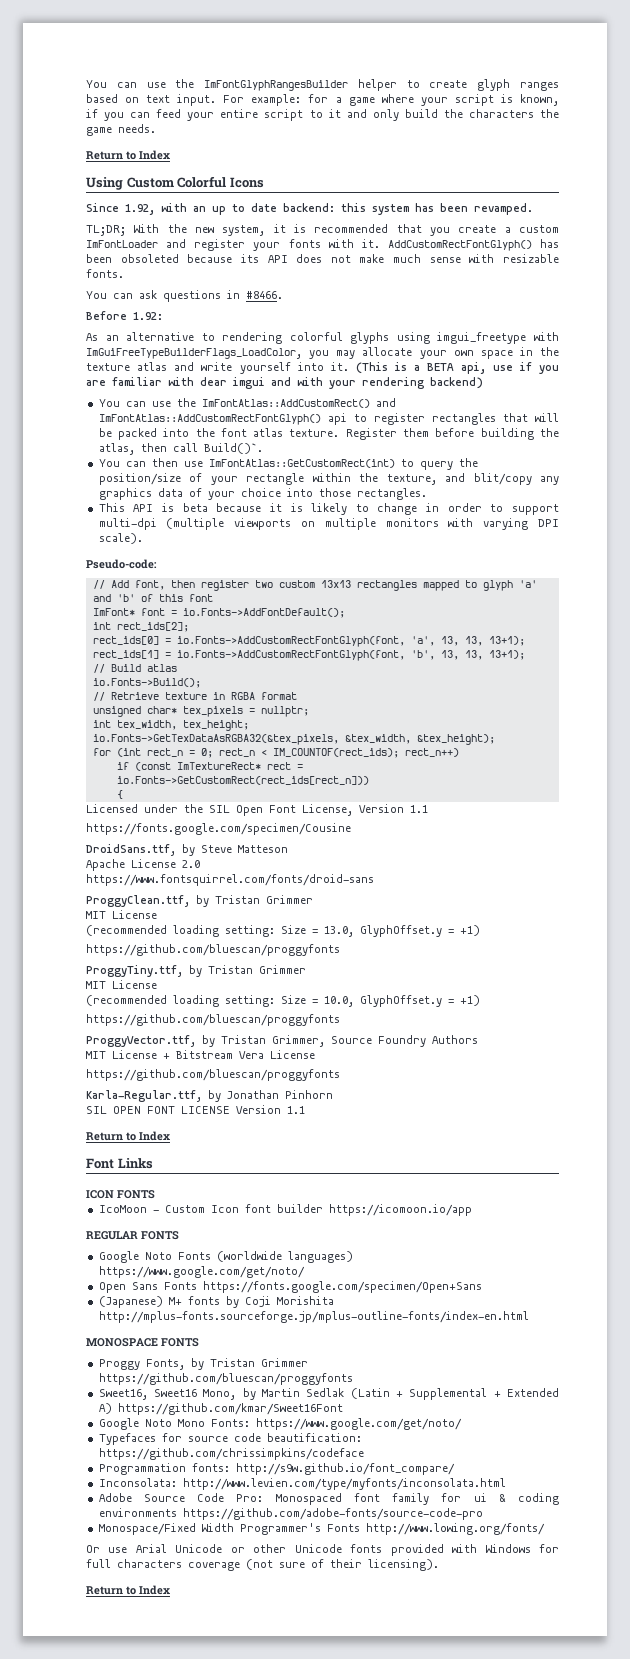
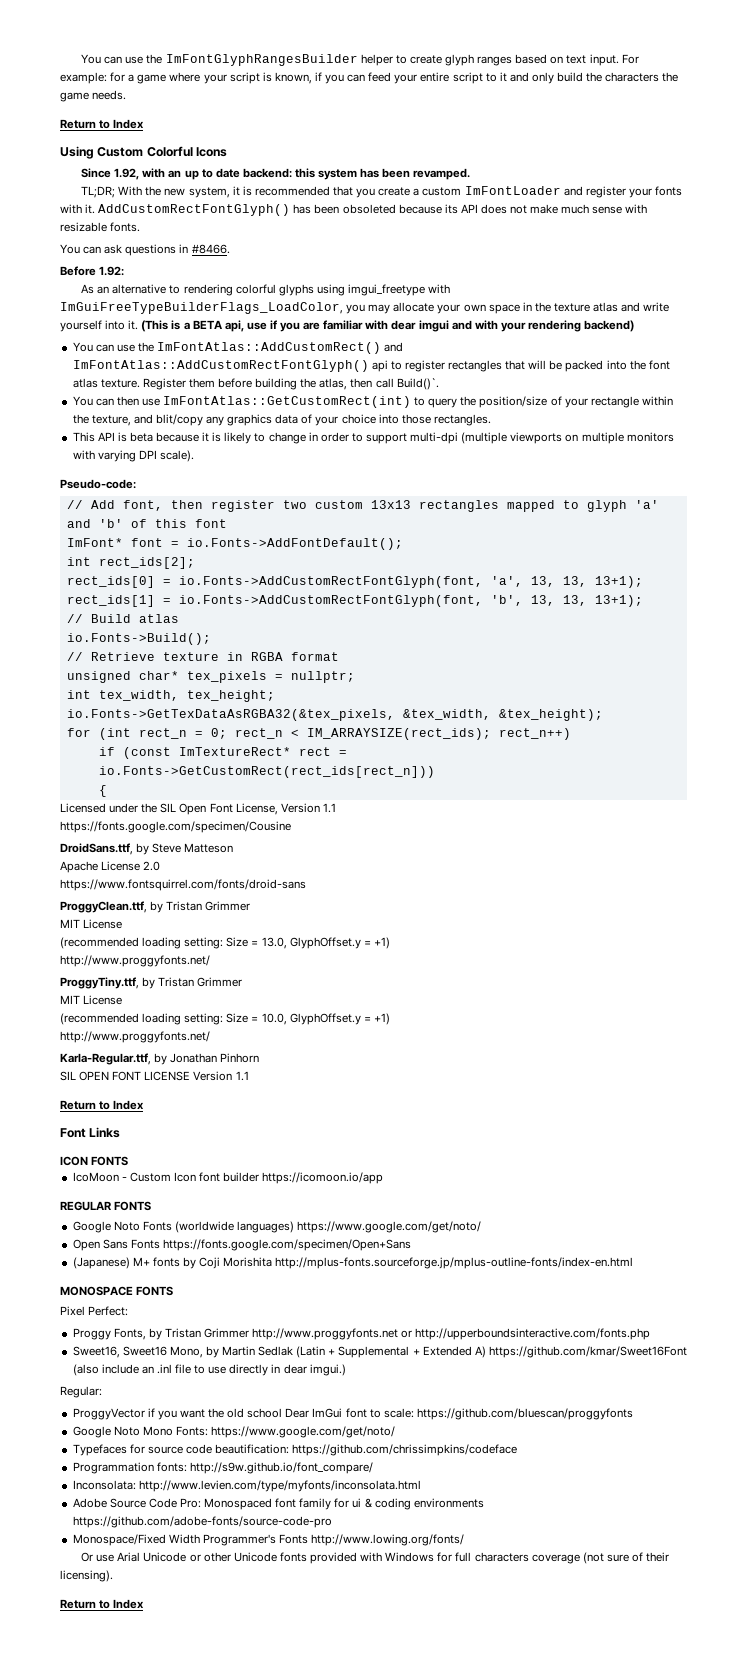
[272,748,399,758] IM_COUNTOF(rect_ids); -> [306,728,491,740] IM_ARRAYSIZE(rect_ids);
[86,944,340,956] https://github.com/bluescan/proggyfonts -> [60,955,210,967] http://www.proggyfonts.net/
[86,1014,340,1026] [86,1035,478,1047] [86,1050,315,1059] [86,1069,340,1081] https://github.com/bluescan/proggyfonts // ProggyVector.ttf, by Tristan Grimmer, Source Foundry Authors // MIT License + Bitstream Vera License // https://github.com/bluescan/proggyfonts -> [60,1031,210,1043] http://www.proggyfonts.net/
(199, 1342) none -> [60,1306,129,1316] // Pixel Perfect:
[98,1373,353,1385] https://github.com/bluescan/proggyfonts -> [252,1328,651,1340] http://www.proggyfonts.net or http://upperboundsinteractive.com/fonts.php
(343, 1409) none -> [72,1364,346,1376] [60,1386,102,1398] [72,1408,633,1420] (also include an .inl file to use directly in dear imgui.) // Regular: // ProggyVector if you want the old school Dear ImGui font to scale: https://github.com/bluescan/proggyfonts

